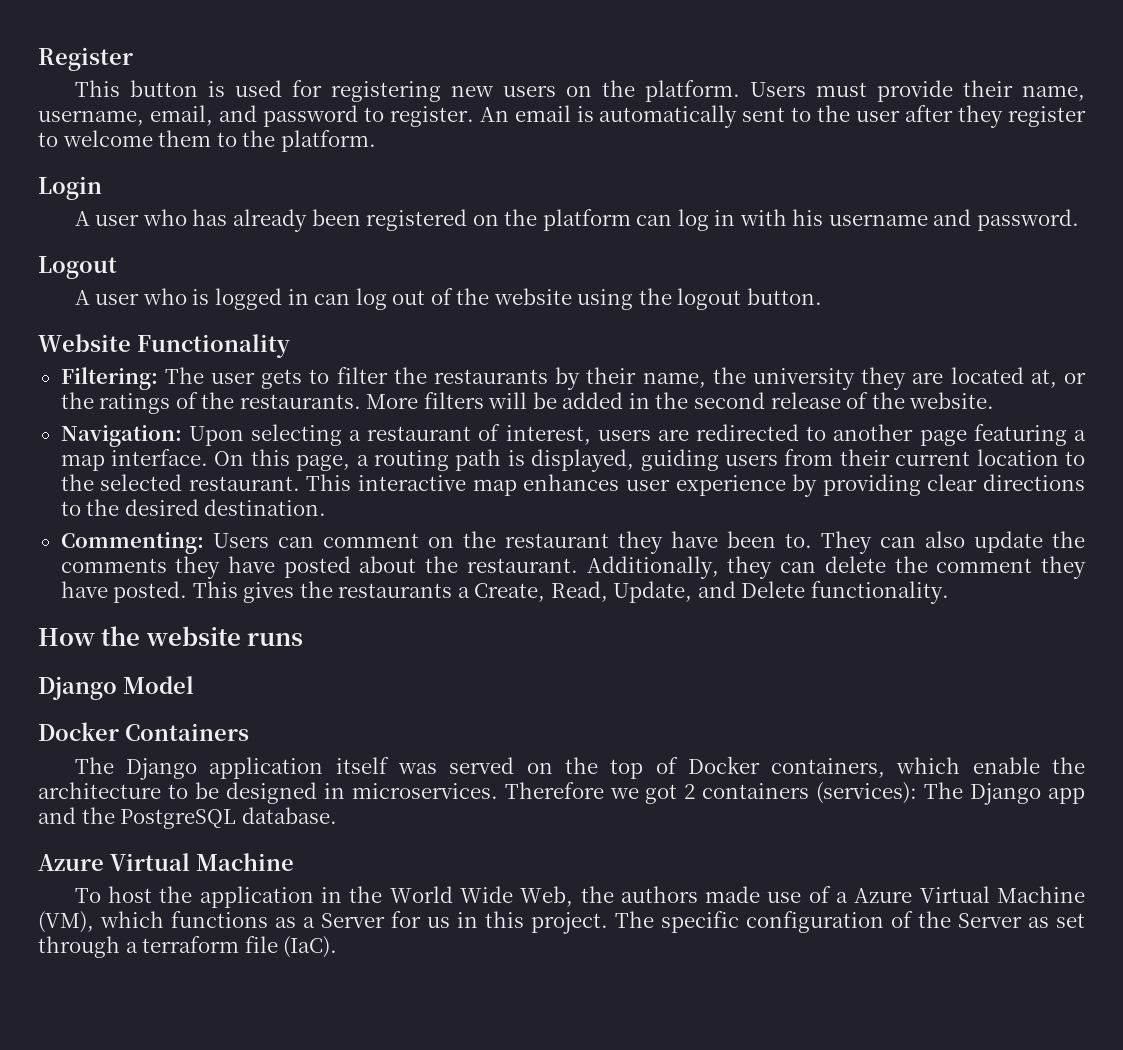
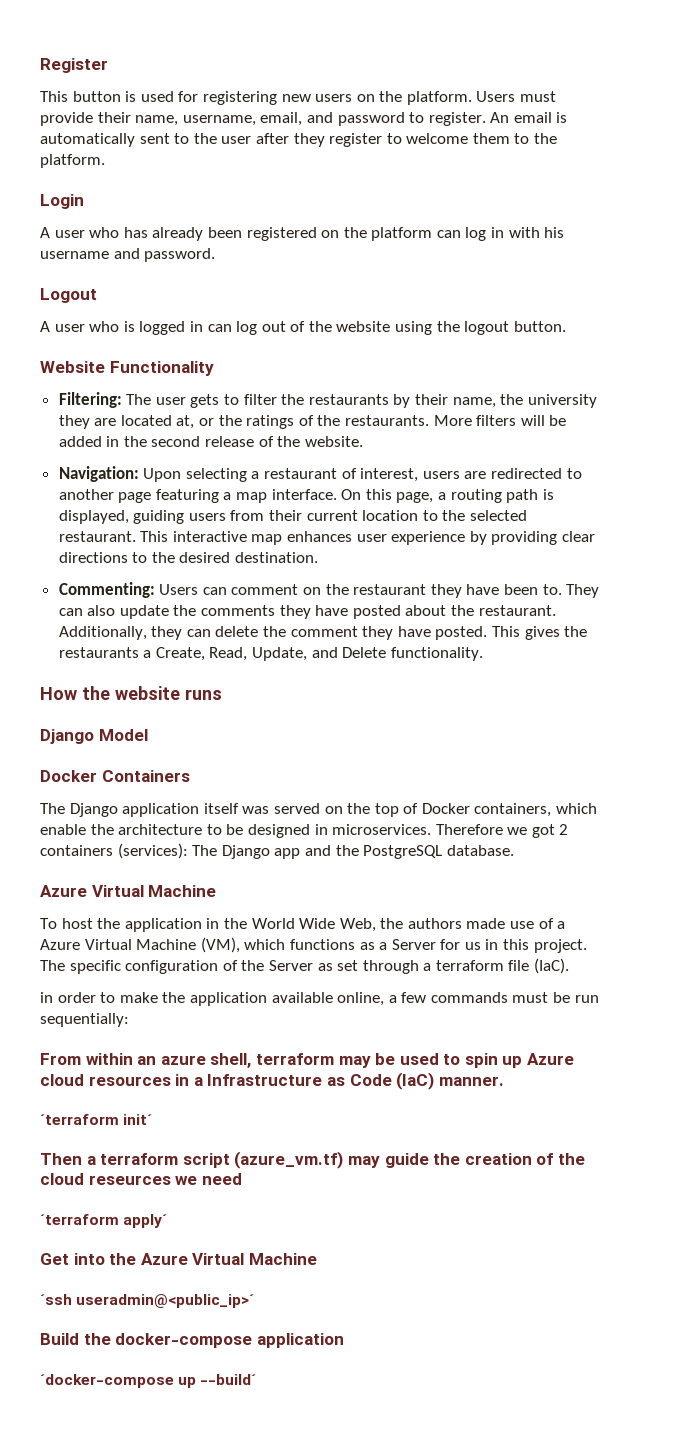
(338, 947) none -> [40,992,599,1006] [40,1013,129,1027] [40,1053,575,1068] [40,1072,504,1090] [40,1114,153,1125] [40,1151,585,1169] [40,1173,242,1185] [40,1214,168,1228] [40,1253,317,1265] [40,1294,255,1308] [40,1333,344,1348] [40,1374,257,1388] // in order to make the application available online, a few commands must be run sequentially: // From within an azure shell, terraform may be used to spin up Azure cloud resources in a Infrastructure as Code (IaC) manner. // ´terraform init´ // Then a terraform script (azure_vm.tf) may guide the creation of the cloud reseurces we need // ´terraform apply´ // Get into the Azure Virtual Machine // ´ssh useradmin@<public_ip>´ // Build the docker-compose application // ´docker-compose up --build´

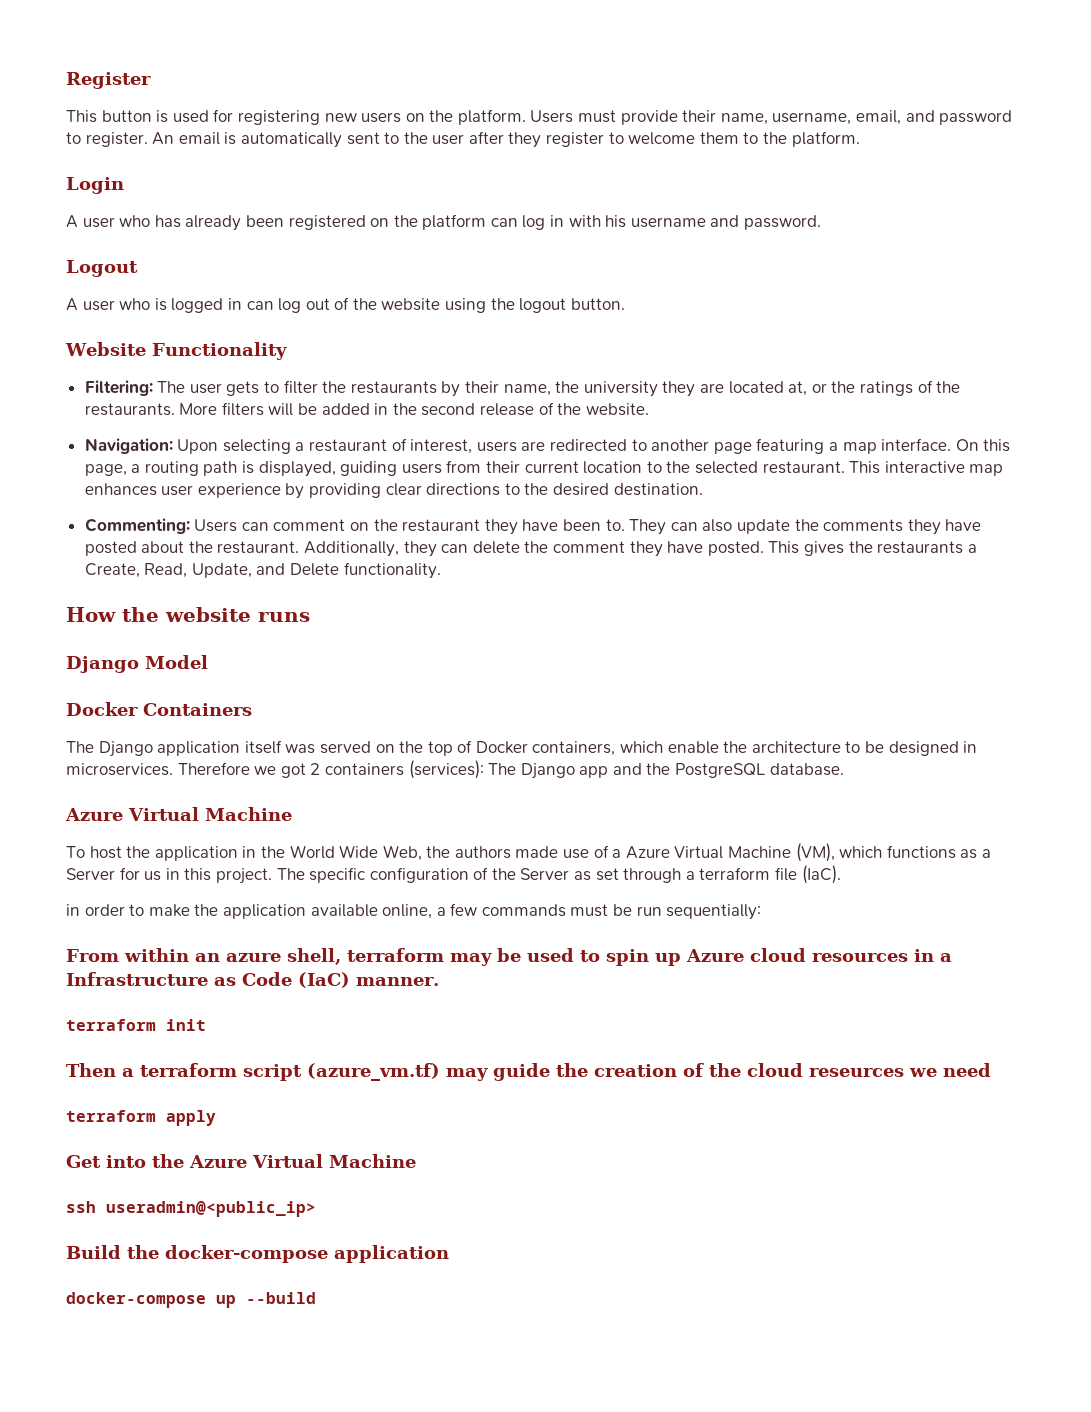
[40,1114,153,1125] ´terraform init´ -> [66,1019,206,1031] terraform init
[40,1214,168,1228] ´terraform apply´ -> [66,1110,216,1126] terraform apply
[40,1294,255,1308] ´ssh useradmin@<public_ip>´ -> [66,1201,316,1217] ssh useradmin@<public_ip>
[40,1374,257,1388] ´docker-compose up --build´ -> [66,1292,316,1308] docker-compose up --build

